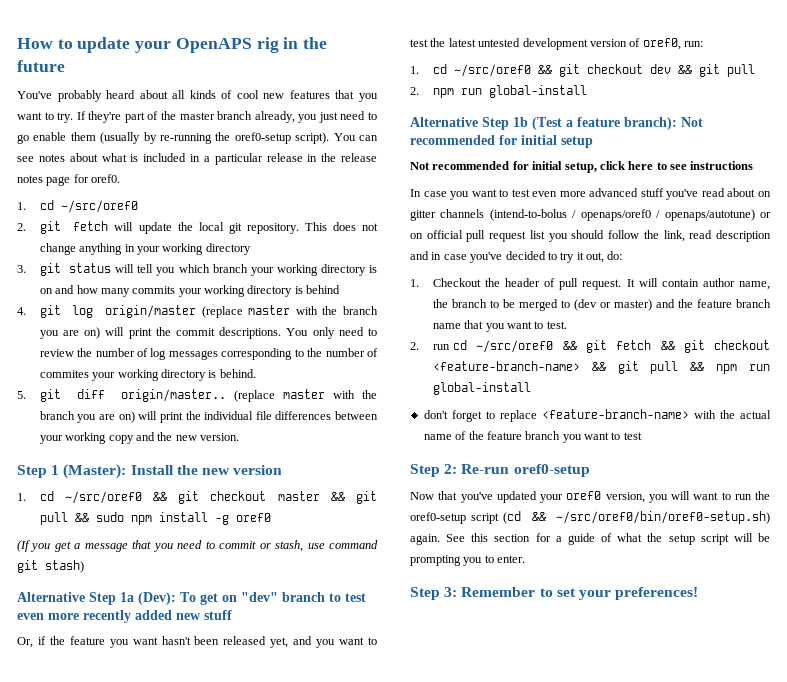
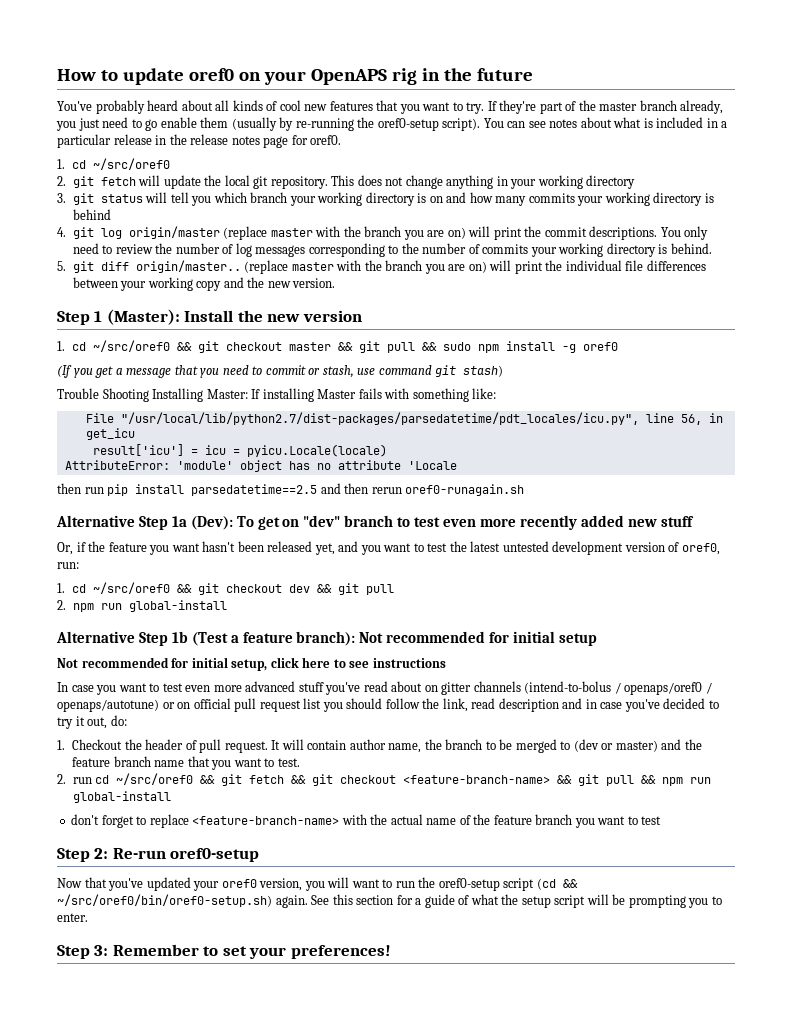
(131, 45) none -> [188,68,261,81] oref0 on
[39,370,89,378] commites -> [482,244,529,254] commits
(84, 566) none -> [57,388,497,402] [85,412,723,425] [85,428,135,440] [92,444,387,457] [64,460,457,472] [57,483,525,496] // Trouble Shooting Installing Master: If installing Master fails with something like: // File "/usr/local/lib/python2.7/dist-packages/parsedatetime/pdt_locales/icu.py", line 56, in get_icu // result['icu'] = icu = pyicu.Locale(locale) // AttributeError: 'module' object has no attribute 'Locale // then run pip install parsedatetime==2.5 and then rerun oref0-runagain.sh

